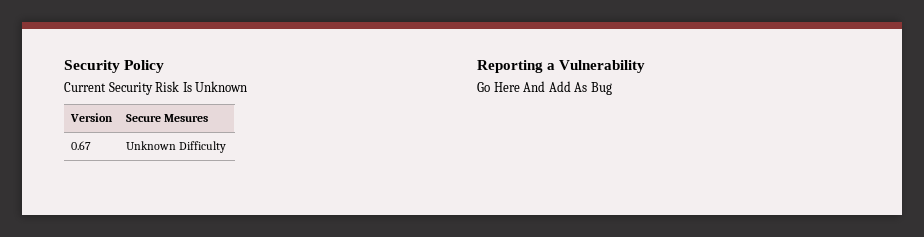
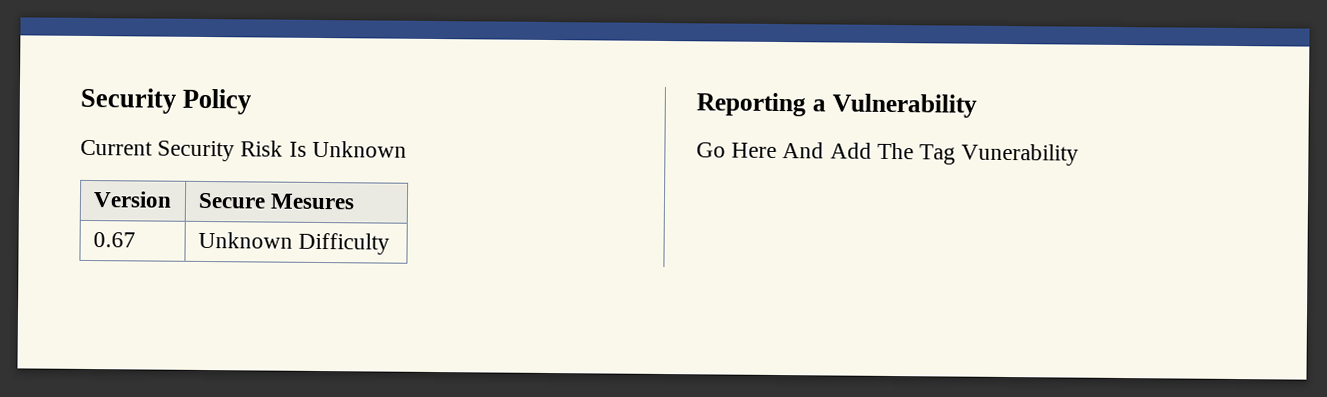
[574,82,612,95] As Bug -> [876,142,1080,166] The Tag Vunerability

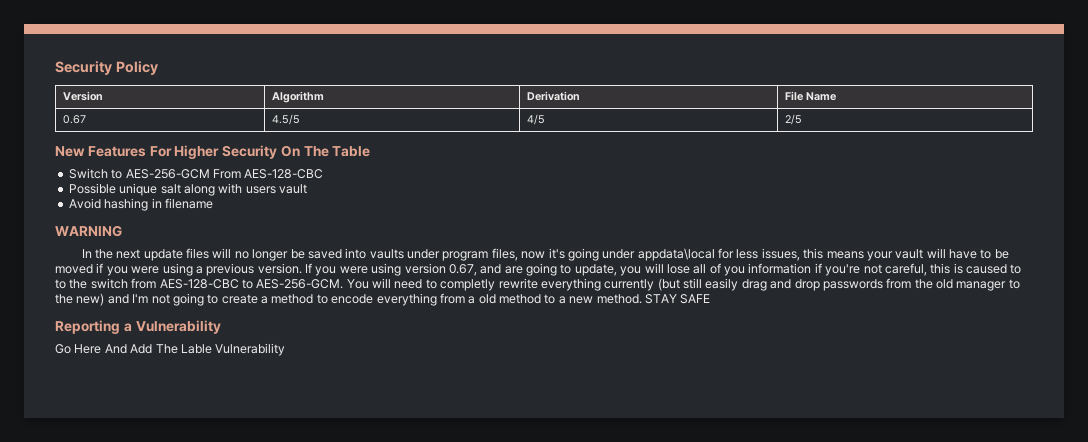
[80,139,407,162] [92,191,172,208] [197,192,356,210] [92,232,136,248] [197,231,391,255] // Current Security Risk Is Unknown // Version | Secure Mesures // 0.67 | Unknown Difficulty -> [62,91,103,101] [271,91,324,103] [526,91,580,101] [784,91,836,101] [62,115,86,124] [271,114,300,125] [526,114,545,125] [784,114,802,125] [55,145,371,159] [68,168,324,179] [68,183,307,196] [68,198,213,211] [55,225,122,237] [81,248,1009,261] [55,263,1022,276] [55,278,1020,291] [55,293,711,306] // Version | Algorithm | Derivation | File Name // 0.67 | 4.5/5 | 4/5 | 2/5 // New Features For Higher Security On The Table // Switch to AES-256-GCM From AES-128-CBC // Possible unique salt along with users vault // Avoid hashing in filename // WARNING // In the next update files will no longer be saved into vaults under program files, now it's going under appdata\local for less issues, this means your vault will have to be moved if you were using a previous version. If you were using version 0.67, and are going to update, you will lose all of you information if you're not careful, this is caused to to the switch from AES-128-CBC to AES-256-GCM. You will need to completly rewrite everything currently (but still easily drag and drop passwords from the old manager to the new) and I'm not going to create a method to encode everything from a old method to a new method. STAY SAFE
[919,143,1080,166] Tag Vunerability -> [180,343,286,356] Lable Vulnerability

